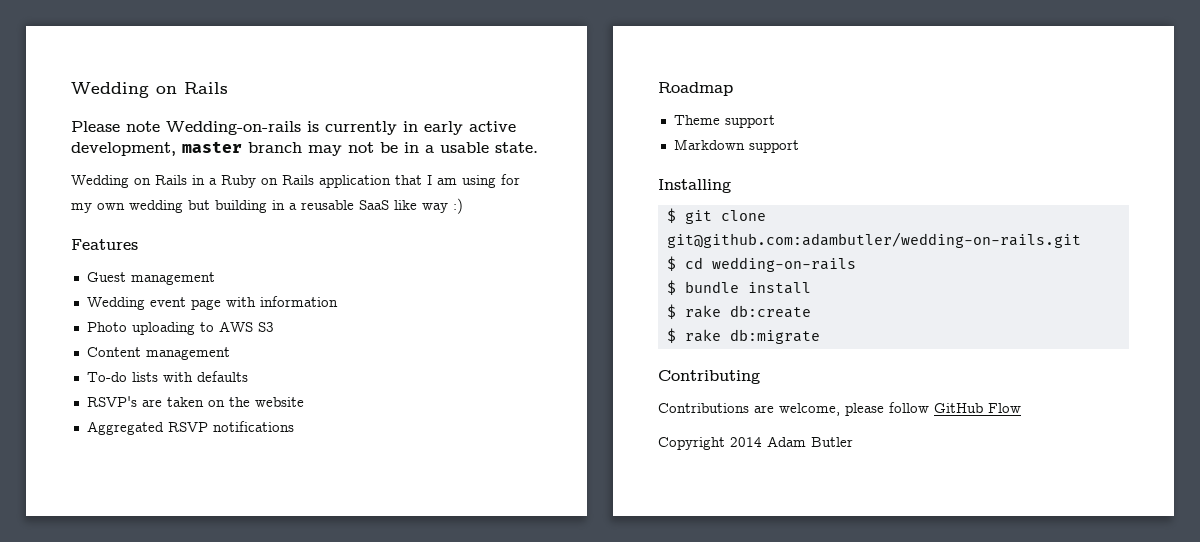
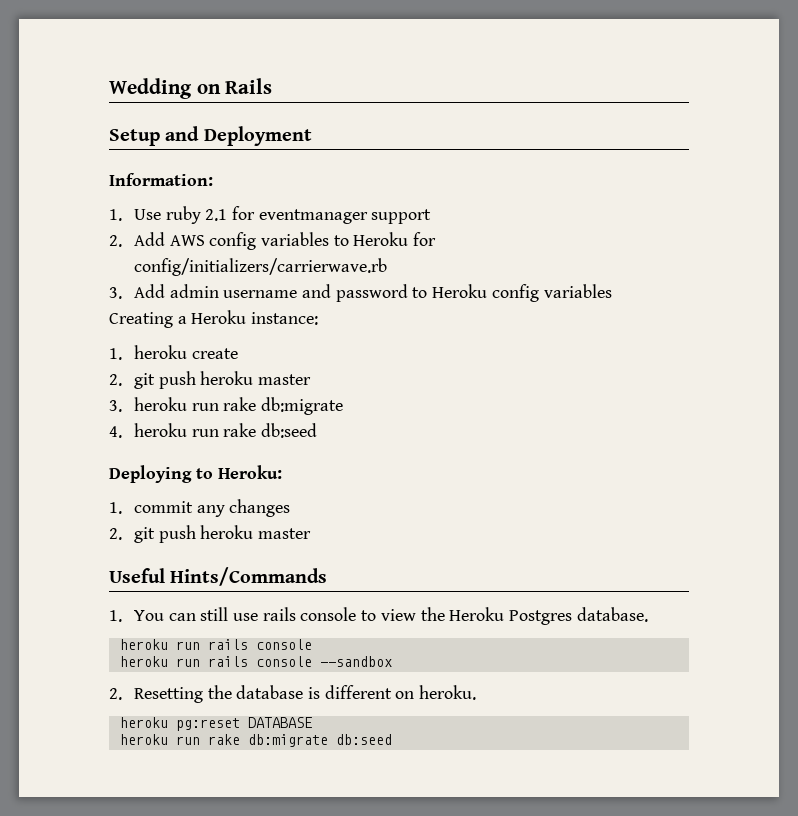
[71,121,516,135] [71,141,538,156] [71,174,520,188] [71,198,463,214] [71,239,138,250] [86,272,215,285] [86,296,338,310] [86,321,274,335] [86,347,230,360] [86,371,248,382] [86,396,304,407] [86,421,294,435] [658,82,733,96] [673,115,775,128] [673,139,799,153] [658,179,731,193] [666,208,766,224] [666,232,1081,248] [666,256,856,272] [666,280,811,295] [666,304,811,319] [666,328,820,344] [658,370,760,384] [658,402,1021,416] [658,436,853,450] Please note Wedding-on-rails is currently in early active development, master branch may not be in a usable state. // Wedding on Rails in a Ruby on Rails application that I am using for my own wedding but building in a reusable SaaS like way :) // Features // Guest management // Wedding event page with information // Photo uploading to AWS S3 // Content management // To-do lists with defaults // RSVP's are taken on the website // Aggregated RSVP notifications // Roadmap // Theme support // Markdown support // Installing // $ git clone git@github.com:adambutler/wedding-on-rails.git // $ cd wedding-on-rails // $ bundle install // $ rake db:create // $ rake db:migrate // Contributing // Contributions are welcome, please follow GitHub Flow // Copyright 2014 Adam Butler -> [109,126,312,146] [109,173,213,186] [109,206,432,224] [109,232,437,250] [133,258,387,276] [109,284,612,302] [109,310,319,328] [109,345,238,360] [109,371,311,389] [109,397,343,415] [109,423,317,438] [109,465,282,483] [109,499,291,517] [109,525,311,543] [109,567,328,586] [109,607,648,625] [119,639,312,650] [119,656,392,667] [109,685,477,703] [119,717,312,731] [119,734,392,747] Setup and Deployment // Information: // 1. Use ruby 2.1 for eventmanager support // 2. Add AWS config variables to Heroku for config/initializers/carrierwave.rb // 3. Add admin username and password to Heroku config variables // Creating a Heroku instance: // 1. heroku create // 2. git push heroku master // 3. heroku run rake db:migrate // 4. heroku run rake db:seed // Deploying to Heroku: // 1. commit any changes // 2. git push heroku master // Useful Hints/Commands // 1. You can still use rails console to view the Heroku Postgres database. // heroku run rails console // heroku run rails console --sandbox // 2. Resetting the database is different on heroku. // heroku pg:reset DATABASE // heroku run rake db:migrate db:seed

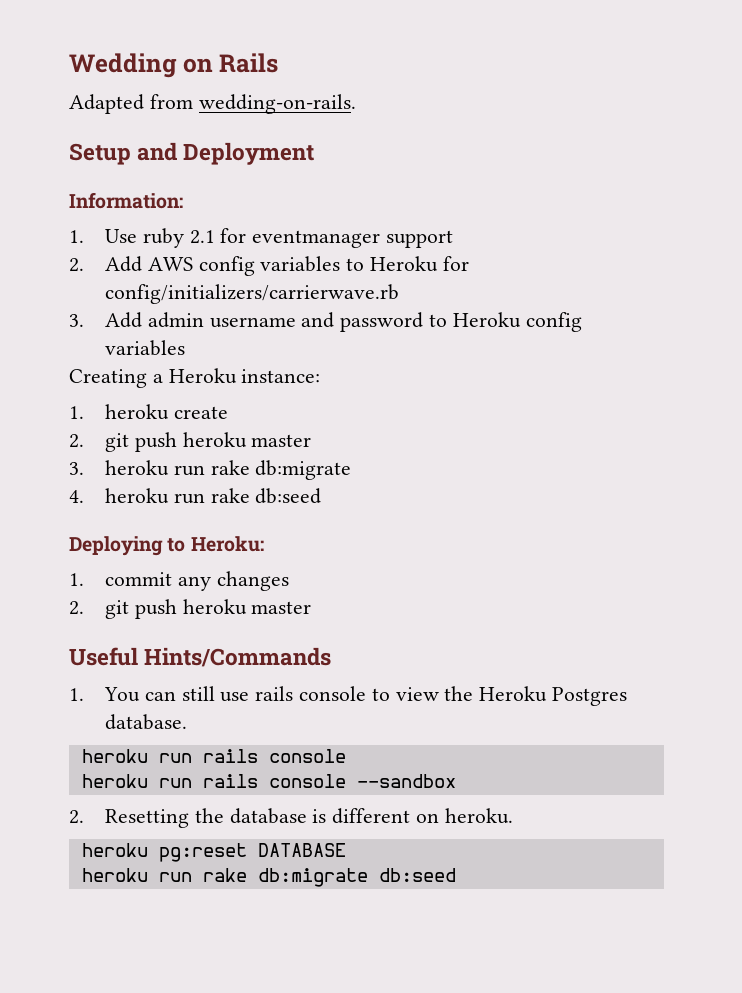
(273, 86) none -> [69,94,356,114] // Adapted from wedding-on-rails.

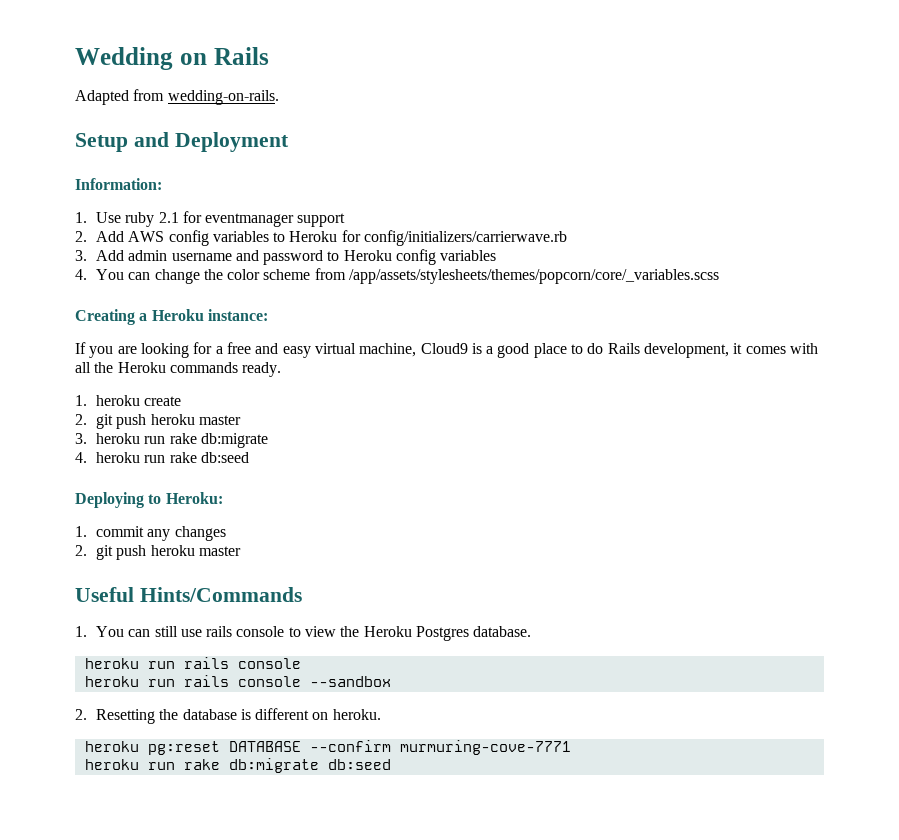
[69,368,321,388] Creating a Heroku instance: -> [75,268,720,284] [75,309,268,325] [75,342,819,358] [75,362,282,377] 4. You can change the color scheme from /app/assets/stylesheets/themes/popcorn/core/_variables.scss // Creating a Heroku instance: // If you are looking for a free and easy virtual machine, Cloud9 is a good place to do Rails development, it comes with all the Heroku commands ready.
(346, 850) none -> [309,740,571,755] --confirm murmuring-cove-7771

